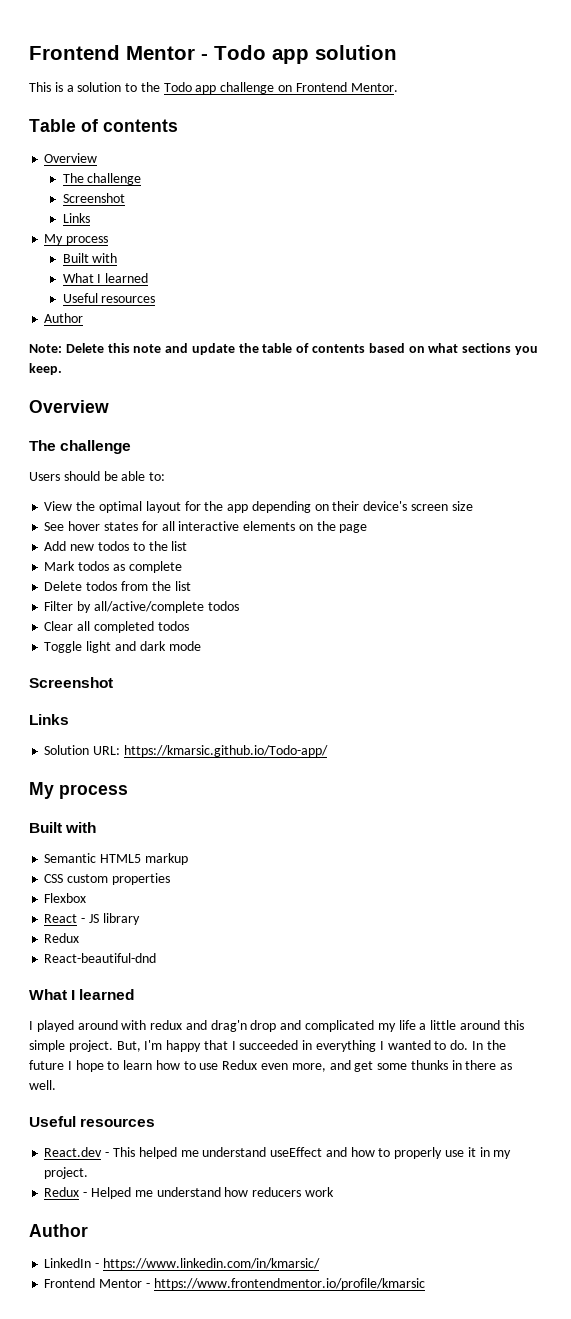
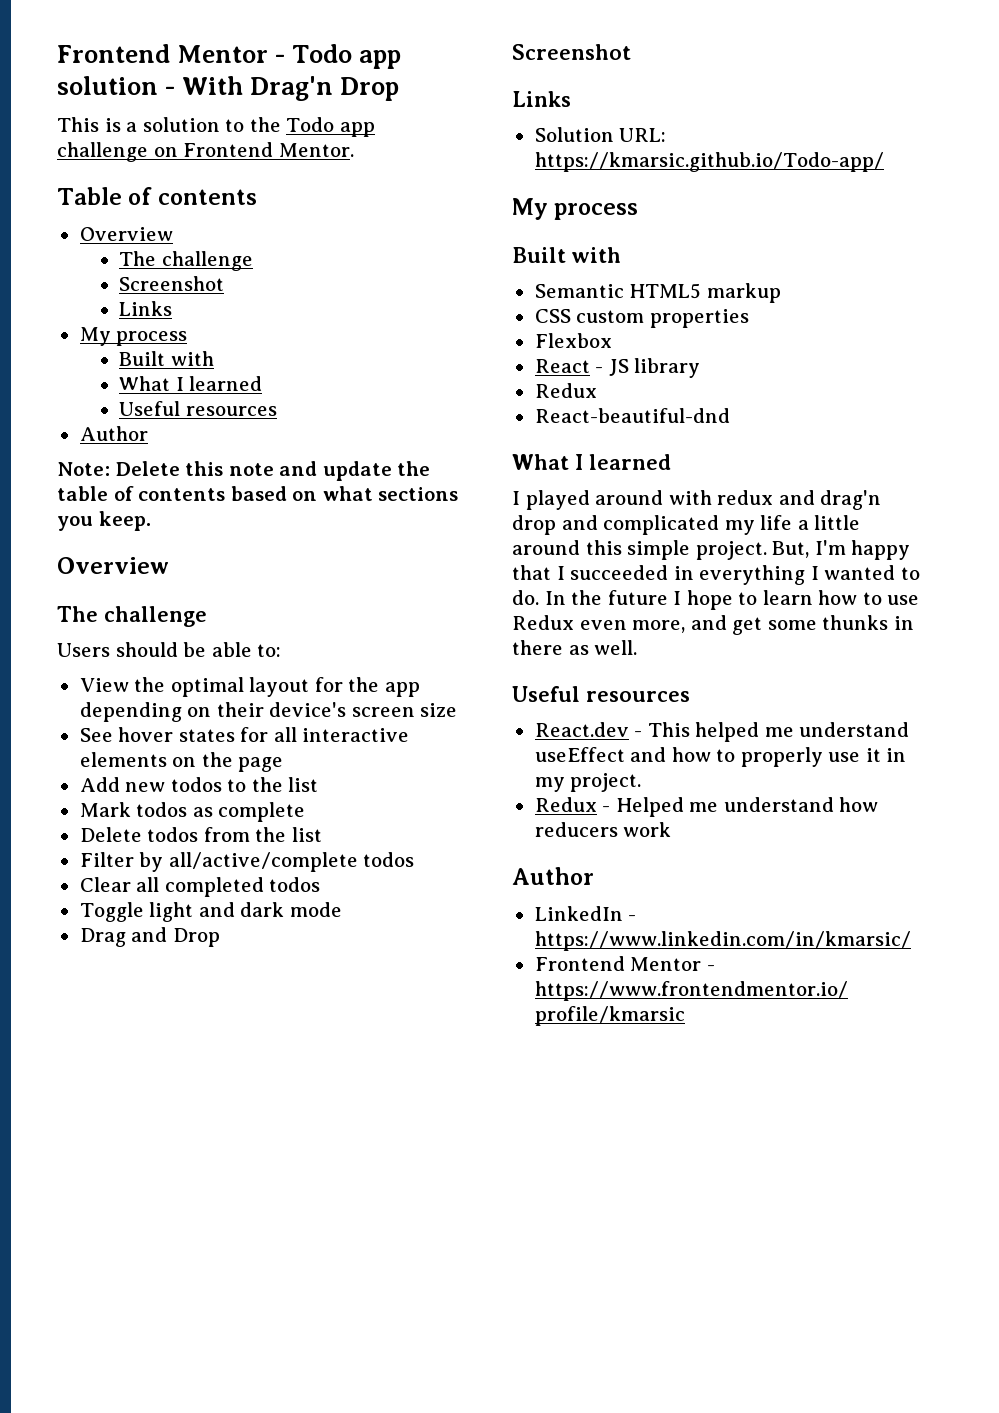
(397, 52) none -> [165,76,400,101] - With Drag'n Drop
(201, 646) none -> [79,927,220,947] // Drag and Drop

